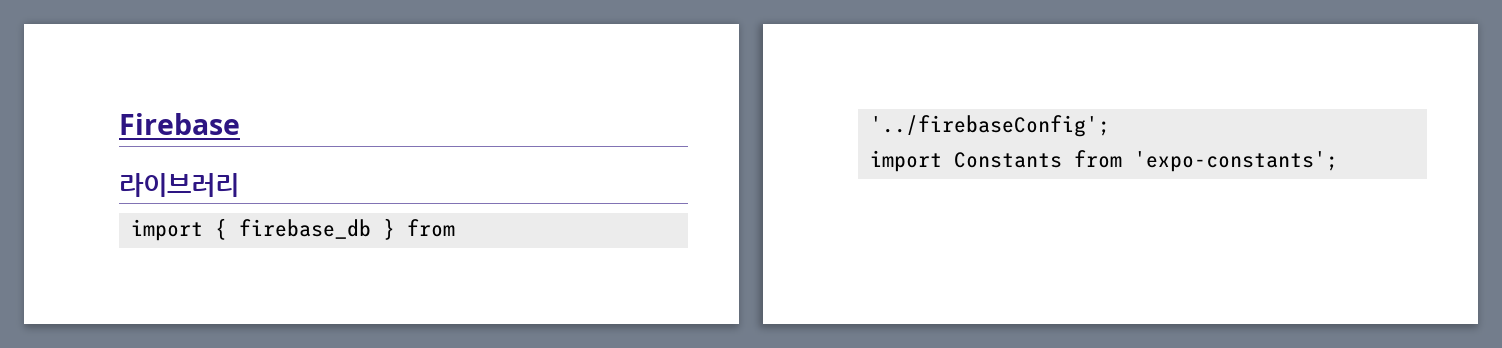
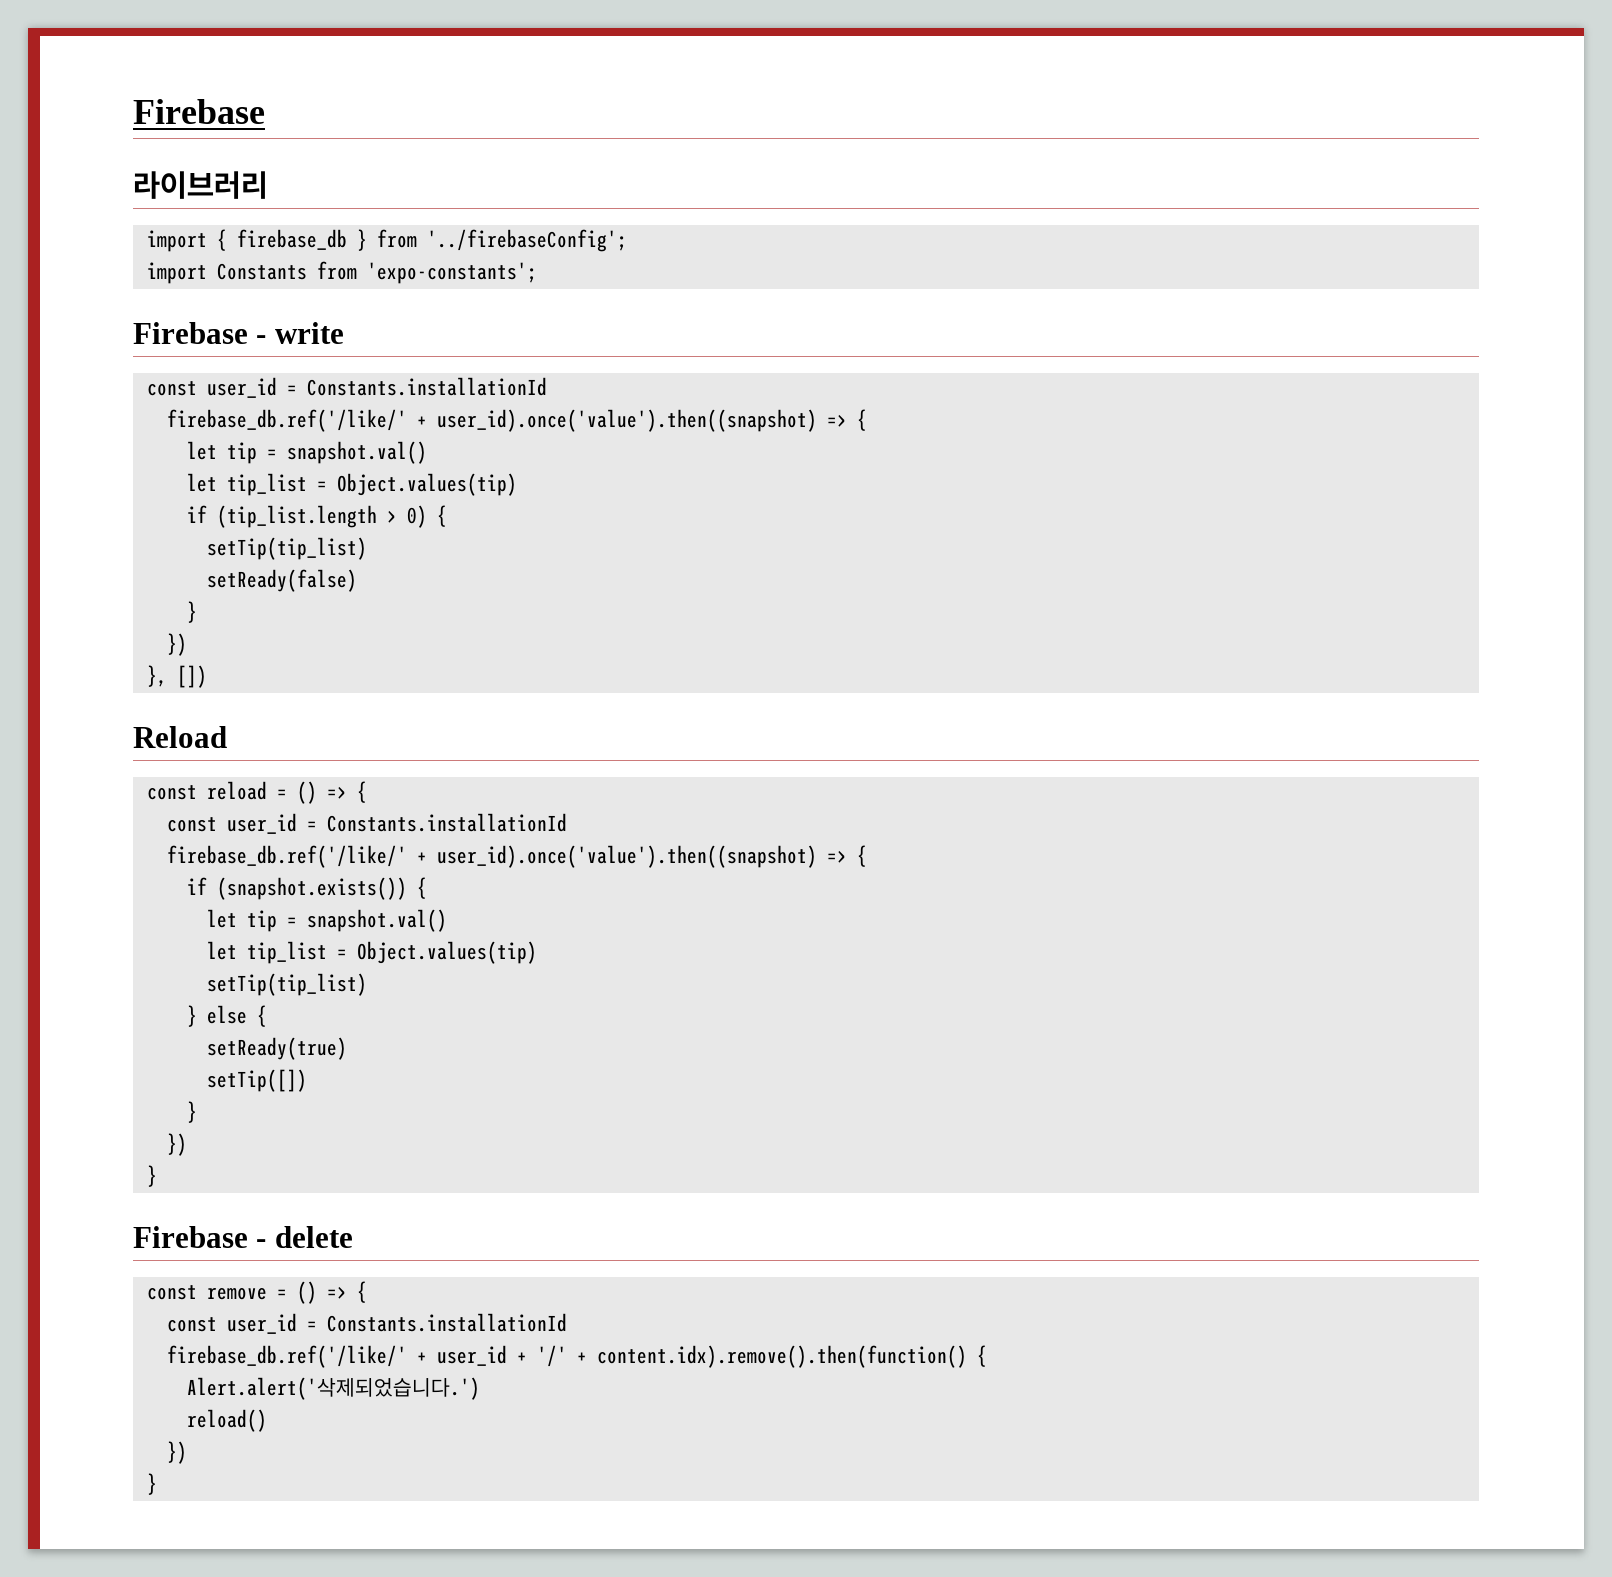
(1338, 161) none -> [133,322,344,344] [146,377,547,398] [166,409,867,432] [186,441,427,464] [186,473,517,496] [186,505,447,528] [206,537,367,560] [206,569,357,592] [186,601,197,623] [166,633,187,656] [146,665,207,688] [133,726,227,748] [146,781,367,804] [166,813,567,834] [166,845,867,868] [186,877,427,900] [206,909,447,932] [206,941,537,964] [206,973,367,996] [186,1005,267,1027] [206,1037,347,1060] [206,1069,307,1092] [186,1101,197,1123] [166,1133,187,1156] [146,1165,157,1187] [133,1226,353,1248] [146,1281,367,1304] [166,1313,567,1334] [166,1345,987,1368] [186,1377,480,1400] [186,1409,267,1432] [166,1441,187,1464] [146,1473,157,1495] // Firebase - write // const user_id = Constants.installationId // firebase_db.ref('/like/' + user_id).once('value').then((snapshot) => { // let tip = snapshot.val() // let tip_list = Object.values(tip) // if (tip_list.length > 0) { // setTip(tip_list) // setReady(false) // } // }) // }, []) // Reload // const reload = () => { // const user_id = Constants.installationId // firebase_db.ref('/like/' + user_id).once('value').then((snapshot) => { // if (snapshot.exists()) { // let tip = snapshot.val() // let tip_list = Object.values(tip) // setTip(tip_list) // } else { // setReady(true) // setTip([]) // } // }) // } // Firebase - delete // const remove = () => { // const user_id = Constants.installationId // firebase_db.ref('/like/' + user_id + '/' + content.idx).remove().then(function() { // Alert.alert('삭제되었습니다.') // reload() // }) // }

